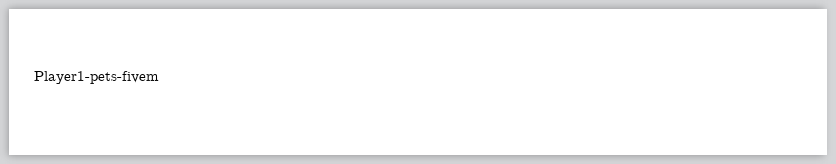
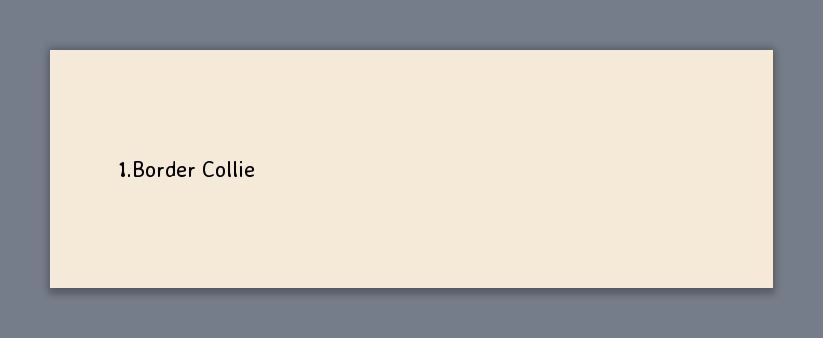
[34,71,159,84] Player1-pets-fivem -> [118,161,255,177] 1.Border Collie

